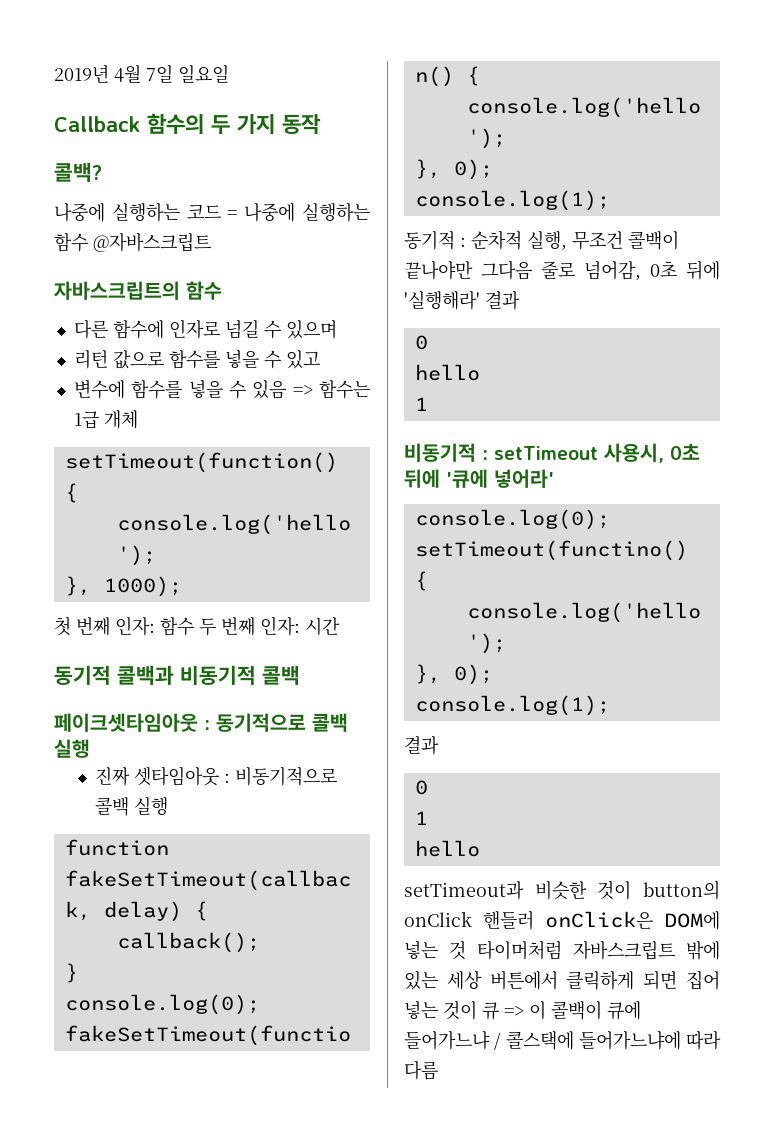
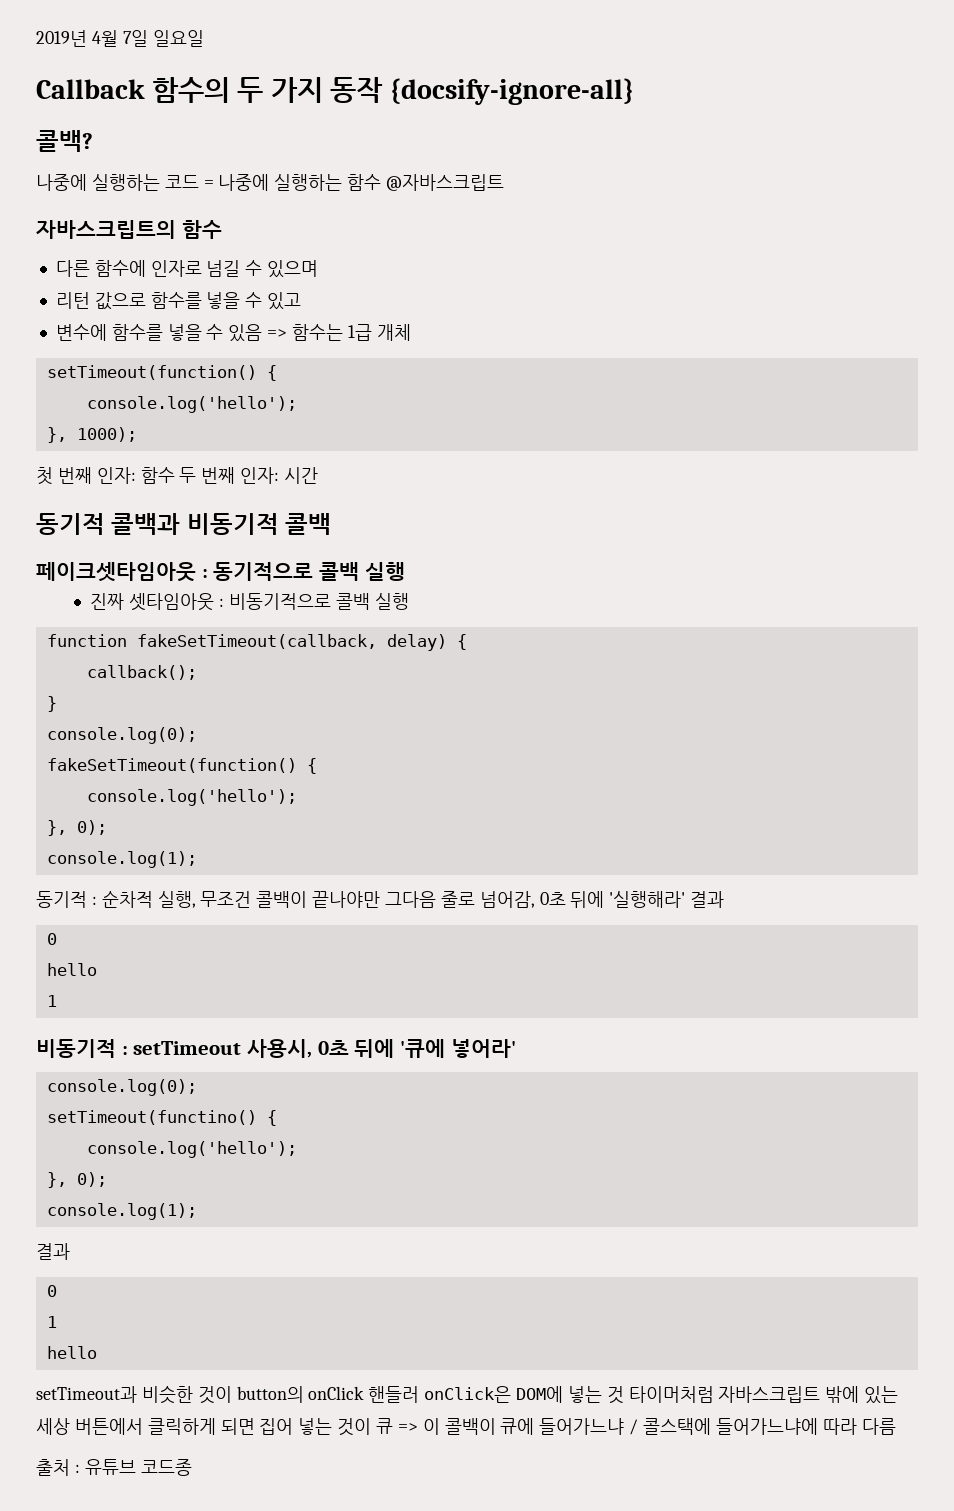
(321, 124) none -> [389,78,634,105] {docsify-ignore-all}
(438, 1070) none -> [36,1459,192,1476] // 출처 : 유튜브 코드종

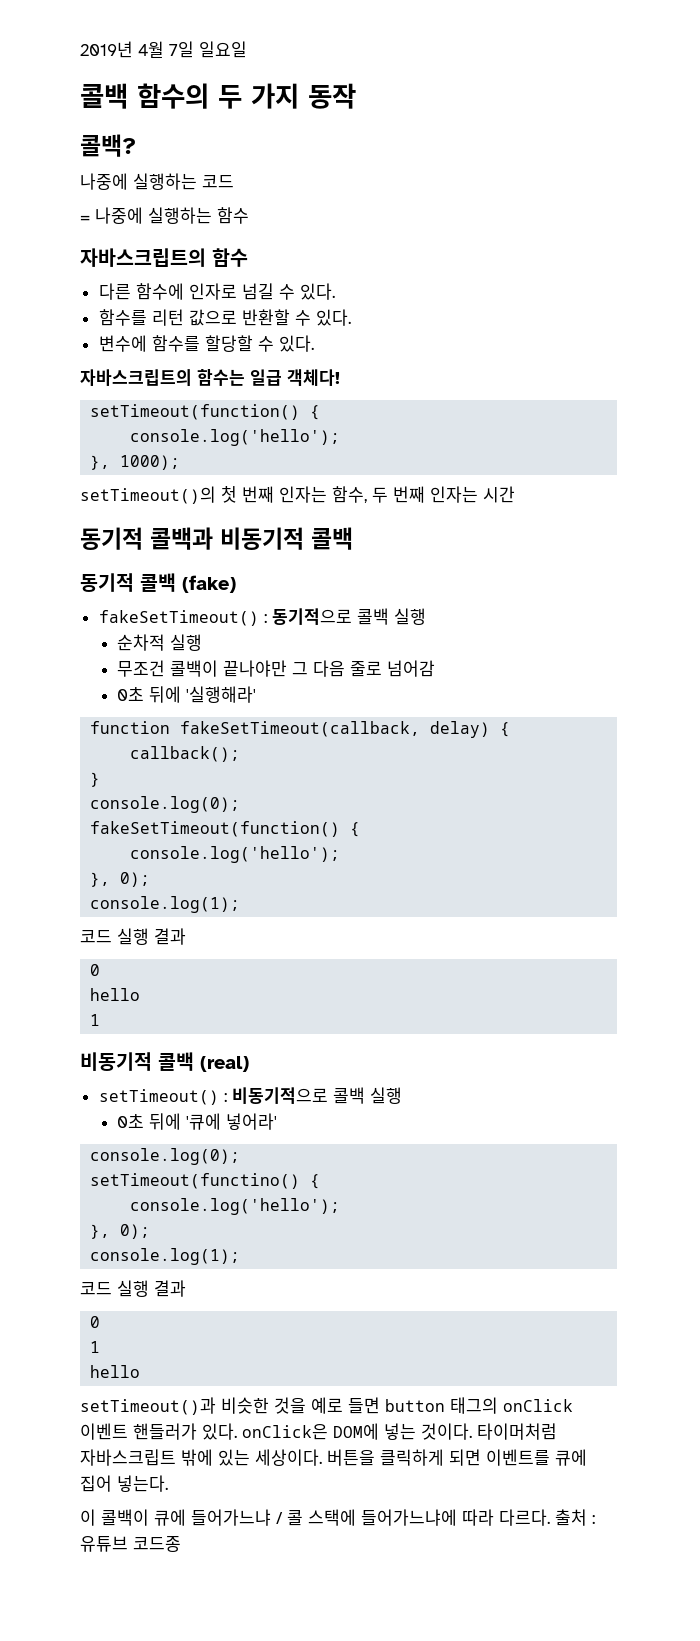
[36,79,145,99] Callback -> [80,83,128,109] 콜백
[389,78,634,105] {docsify-ignore-all} -> (356, 96) none
(199, 181) none -> (234, 181) //
[386,174,505,191] @자바스크립트 -> (249, 215) none
[267,260,319,278] [55,292,302,310] [55,324,411,342] 있으며 // 리턴 값으로 함수를 넣을 수 있고 // 변수에 함수를 넣을 수 있음 => 함수는 1급 개체 -> [299,283,335,300] [98,309,351,326] [98,335,314,352] [80,369,340,386] 있다. // 함수를 리턴 값으로 반환할 수 있다. // 변수에 함수를 할당할 수 있다. // 자바스크립트의 함수는 일급 객체다!
(137, 434) none -> [80,486,216,504] setTimeout()의
[96,467,175,484] 인자: 함수 -> [279,486,367,503] 인자는 함수,
[240,467,280,484] 인자: -> [430,486,478,503] 인자는
[36,562,196,582] 페이크셋타임아웃 -> [80,573,236,593] [98,610,259,626] 동기적 콜백 (fake) // fakeSetTimeout()
[90,593,409,611] 진짜 셋타임아웃 : 비동기적으로 콜백 실행 -> [117,634,203,651] [117,660,436,677] [117,686,257,703] 순차적 실행 // 무조건 콜백이 끝나야만 그 다음 줄로 넘어감 // 0초 뒤에 '실행해라'
[36,890,686,908] 동기적 : 순차적 실행, 무조건 콜백이 끝나야만 그다음 줄로 넘어감, 0초 뒤에 '실행해라' -> [80,928,149,945] 코드 실행
[121,1039,313,1058] : setTimeout 사용시, -> [158,1052,249,1072] [98,1087,402,1105] 콜백 (real) // setTimeout() : 비동기적으로 콜백 실행 //
(197, 1211) none -> [80,1280,149,1297] 코드 실행
[36,1385,420,1404] setTimeout과 비슷한 것이 button의 onClick 핸들러 -> [80,1397,573,1415] [80,1423,237,1440] setTimeout()과 비슷한 것을 예로 들면 button 태그의 onClick 이벤트 핸들러가 있다.
[606,1386,624,1404] 것 -> [421,1423,472,1440] 것이다.
[36,1418,418,1436] 세상 버튼에서 클릭하게 되면 집어 넣는 것이 큐 => -> [255,1449,587,1466] [80,1475,168,1492] 세상이다. 버튼을 클릭하게 되면 이벤트를 큐에 집어 넣는다. //
[643,1418,712,1435] 콜스택에 -> [287,1509,356,1526] 콜 스택에
[861,1418,896,1435] 다름 // -> [499,1509,550,1526] 다르다.

